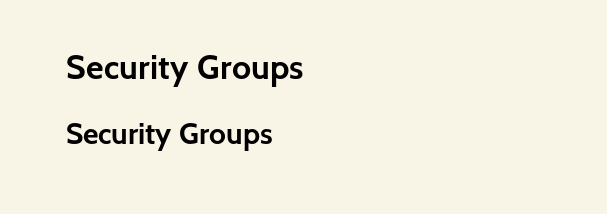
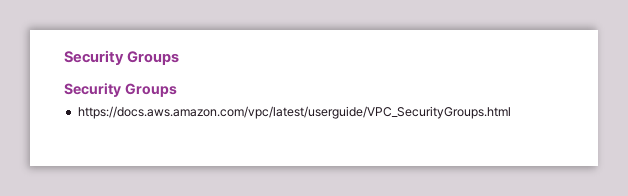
(274, 137) none -> [77,106,511,119] // https://docs.aws.amazon.com/vpc/latest/userguide/VPC_SecurityGroups.html

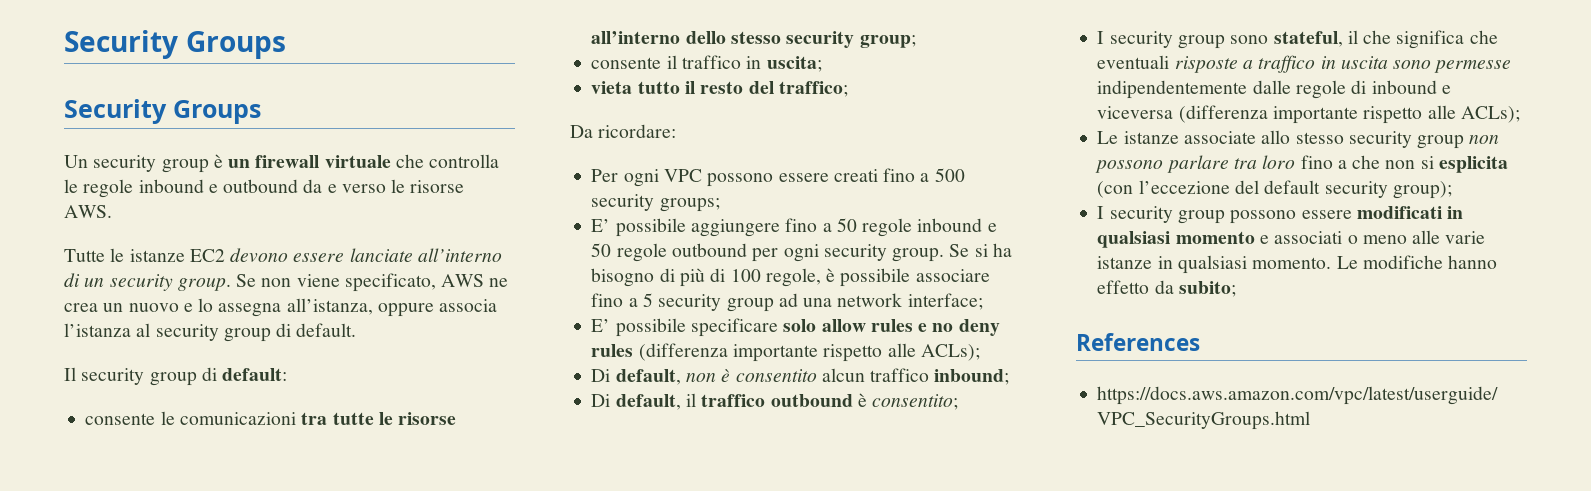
(177, 90) none -> [64,154,500,173] [64,179,465,198] [64,205,112,218] [64,248,502,262] [64,273,509,292] [64,298,498,317] [64,323,357,342] [64,367,288,386] [85,411,457,425] [591,31,916,48] [591,55,822,72] [591,81,848,97] [570,124,677,138] [591,168,965,187] [591,194,720,212] [591,218,997,237] [591,243,1012,262] [591,268,990,287] [591,293,983,312] [591,318,1000,337] [591,343,980,362] [591,368,1010,385] [591,393,959,410] [1097,30,1498,49] [1097,55,1512,73] [1097,80,1451,99] [1097,105,1520,124] [1097,130,1500,149] [1095,155,1508,173] [1097,180,1452,199] [1097,206,1464,224] [1097,230,1486,248] [1097,255,1498,274] [1097,280,1236,297] [1076,333,1200,351] // Un security group è un firewall virtuale che controlla le regole inbound e outbound da e verso le risorse AWS. // Tutte le istanze EC2 devono essere lanciate all’interno di un security group. Se non viene specificato, AWS ne crea un nuovo e lo assegna all’istanza, oppure associa l’istanza al security group di default. // Il security group di default: // consente le comunicazioni tra tutte le risorse all’interno dello stesso security group; // consente il traffico in uscita; // vieta tutto il resto del traffico; // Da ricordare: // Per ogni VPC possono essere creati fino a 500 security groups; // E’ possibile aggiungere fino a 50 regole inbound e 50 regole outbound per ogni security group. Se si ha bisogno di più di 100 regole, è possibile associare fino a 5 security group ad una network interface; // E’ possibile specificare solo allow rules e no deny rules (differenza importante rispetto alle ACLs); // Di default, non è consentito alcun traffico inbound; // Di default, il traffico outbound è consentito; // I security group sono stateful, il che significa che eventuali risposte a traffico in uscita sono permesse indipendentemente dalle regole di inbound e viceversa (differenza importante rispetto alle ACLs); // Le istanze associate allo stesso security group non possono parlare tra loro fino a che non si esplicita (con l’eccezione del default security group); // I security group possono essere modificati in qualsiasi momento e associati o meno alle varie istanze in qualsiasi momento. Le modifiche hanno effetto da subito; // References

